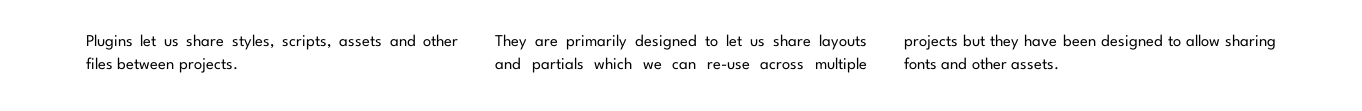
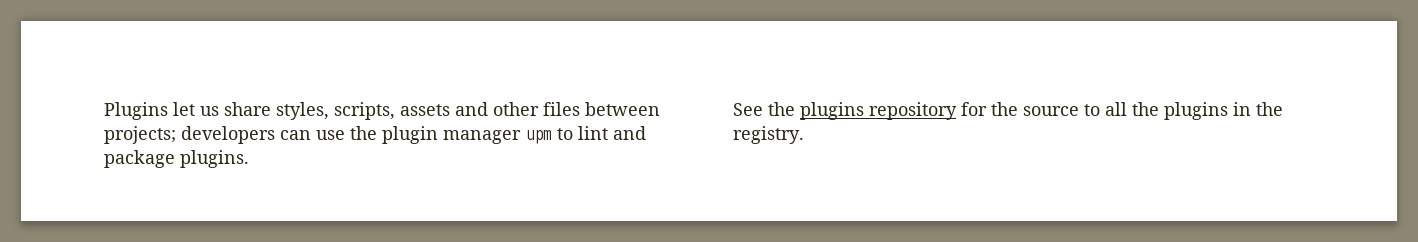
[178,58,238,73] [495,34,867,50] [495,57,867,73] [904,34,1276,50] [904,57,1060,70] projects. // They are primarily designed to let us share layouts and partials which we can re-use across multiple projects but they have been designed to allow sharing fonts and other assets. -> [104,126,646,144] [104,150,249,168] [733,102,1283,120] [733,126,804,144] projects; developers can use the plugin manager upm to lint and package plugins. // See the plugins repository for the source to all the plugins in the registry.

